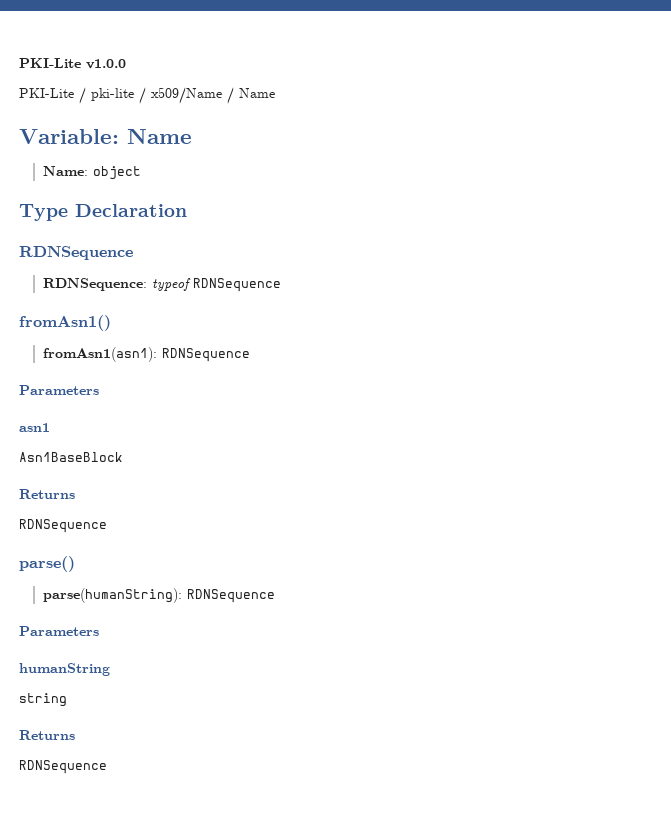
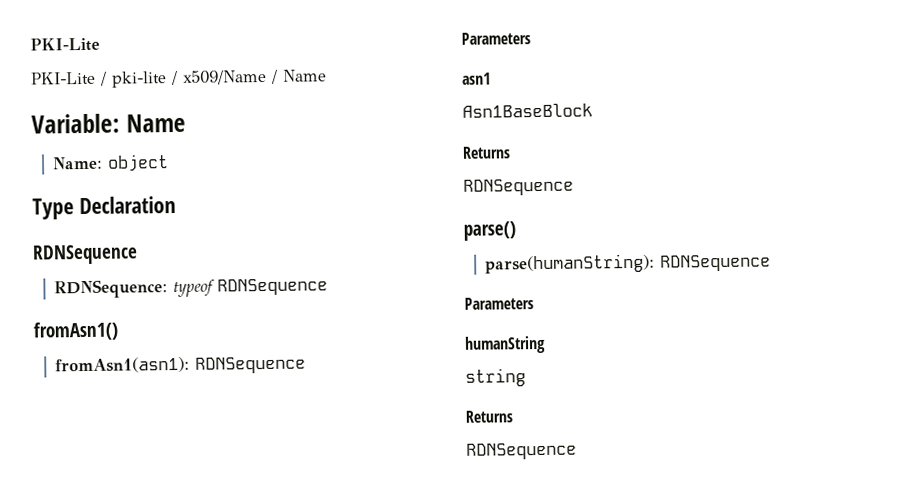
[19,58,126,69] PKI-Lite v1.0.0 -> [30,37,100,52] PKI-Lite

